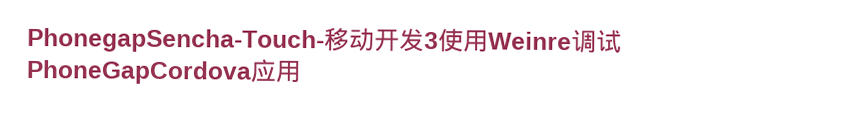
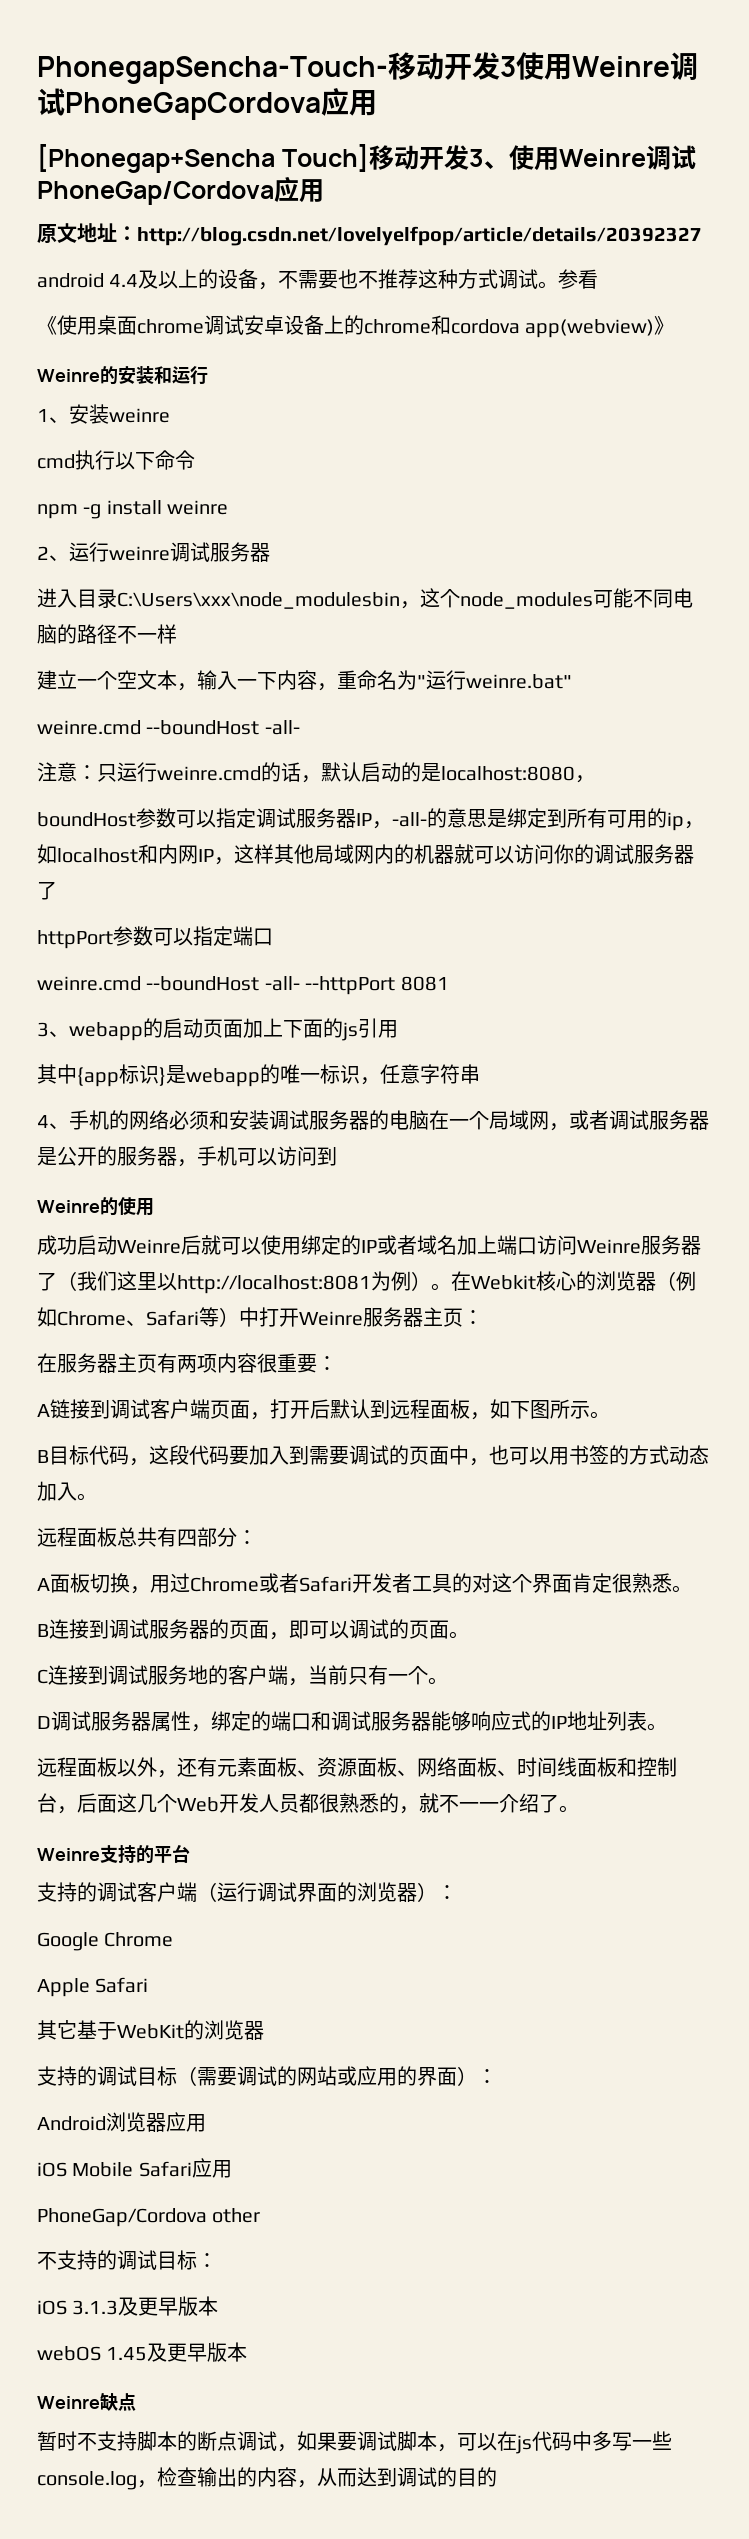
(302, 71) none -> [37,144,696,173] [37,176,324,205] [37,223,702,246] [37,269,599,290] [37,315,675,338] [37,366,208,385] [37,404,170,424] [37,450,195,470] [37,500,229,519] [37,542,270,562] [37,588,693,609] [37,624,177,644] [37,670,572,691] [37,720,300,735] [37,762,595,783] [37,808,704,831] [37,844,694,865] [37,881,57,900] [37,926,273,949] [37,976,449,995] [37,1018,398,1041] [37,1064,480,1087] [37,1110,709,1131] [37,1146,337,1167] [37,1197,154,1216] [37,1235,701,1255] [37,1271,696,1294] [37,1307,483,1327] [37,1353,337,1373] [37,1399,610,1420] [37,1445,709,1466] [37,1481,97,1501] [37,1527,257,1547] [37,1573,692,1594] [37,1619,469,1640] [37,1665,448,1686] [37,1711,667,1732] [37,1757,677,1778] [37,1793,579,1814] [37,1844,190,1864] [37,1882,457,1902] [37,1932,174,1951] [37,1977,149,1997] [37,2020,264,2040] [37,2066,497,2086] [37,2112,206,2132] [37,2158,232,2178] [37,2208,261,2227] [37,2250,217,2270] [37,2296,219,2316] [37,2342,248,2362] [37,2393,136,2411] [37,2431,672,2454] [37,2467,497,2490] // [Phonegap+Sencha Touch]移动开发3、使用Weinre调试PhoneGap/Cordova应用 // 原文地址：http://blog.csdn.net/lovelyelfpop/article/details/20392327 // android 4.4及以上的设备，不需要也不推荐这种方式调试。参看 // 《使用桌面chrome调试安卓设备上的chrome和cordova app(webview)》 // Weinre的安装和运行 // 1、安装weinre // cmd执行以下命令 // npm -g install weinre // 2、运行weinre调试服务器 // 进入目录C:\Users\xxx\node_modulesbin，这个node_modules可能不同电脑的路径不一样 // 建立一个空文本，输入一下内容，重命名为"运行weinre.bat" // weinre.cmd --boundHost -all- // 注意：只运行weinre.cmd的话，默认启动的是localhost:8080， // boundHost参数可以指定调试服务器IP，-all-的意思是绑定到所有可用的ip，如localhost和内网IP，这样其他局域网内的机器就可以访问你的调试服务器了 // httpPort参数可以指定端口 // weinre.cmd --boundHost -all- --httpPort 8081 // 3、webapp的启动页面加上下面的js引用 // 其中{app标识}是webapp的唯一标识，任意字符串 // 4、手机的网络必须和安装调试服务器的电脑在一个局域网，或者调试服务器是公开的服务器，手机可以访问到 // Weinre的使用 // 成功启动Weinre后就可以使用绑定的IP或者域名加上端口访问Weinre服务器了（我们这里以http://localhost:8081为例）。在Webkit核心的浏览器（例如Chrome、Safari等）中打开Weinre服务器主页： // 在服务器主页有两项内容很重要： // A链接到调试客户端页面，打开后默认到远程面板，如下图所示。 // B目标代码，这段代码要加入到需要调试的页面中，也可以用书签的方式动态加入。 // 远程面板总共有四部分： // A面板切换，用过Chrome或者Safari开发者工具的对这个界面肯定很熟悉。 // B连接到调试服务器的页面，即可以调试的页面。 // C连接到调试服务地的客户端，当前只有一个。 // D调试服务器属性，绑定的端口和调试服务器能够响应式的IP地址列表。 // 远程面板以外，还有元素面板、资源面板、网络面板、时间线面板和控制台，后面这几个Web开发人员都很熟悉的，就不一一介绍了。 // Weinre支持的平台 // 支持的调试客户端（运行调试界面的浏览器）： // Google Chrome // Apple Safari // 其它基于WebKit的浏览器 // 支持的调试目标（需要调试的网站或应用的界面）： // Android浏览器应用 // iOS Mobile Safari应用 // PhoneGap/Cordova other // 不支持的调试目标： // iOS 3.1.3及更早版本 // webOS 1.45及更早版本 // Weinre缺点 // 暂时不支持脚本的断点调试，如果要调试脚本，可以在js代码中多写一些console.log，检查输出的内容，从而达到调试的目的

